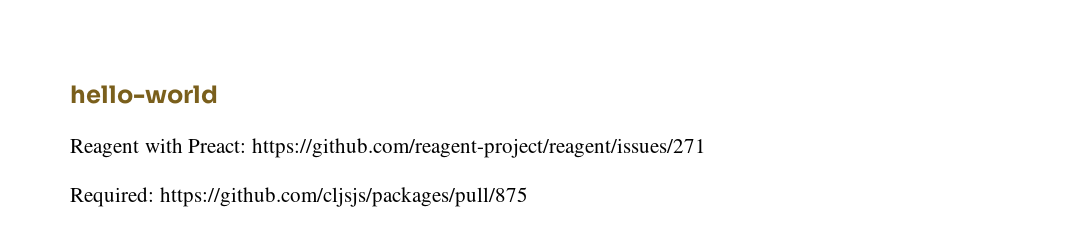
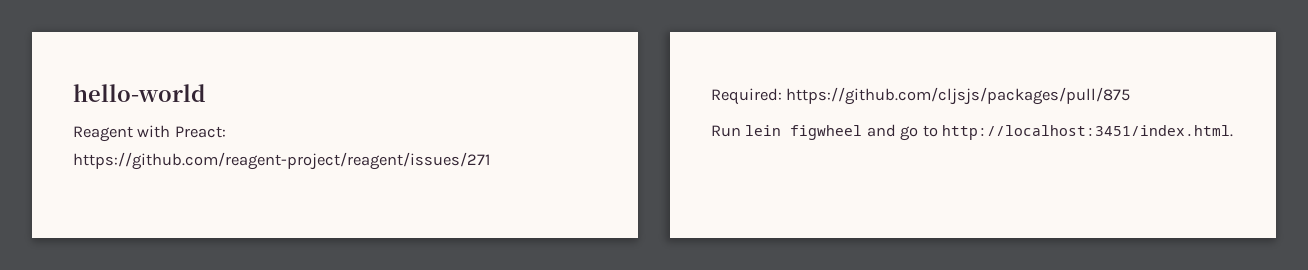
(528, 197) none -> [711,124,1234,141] // Run lein figwheel and go to http://localhost:3451/index.html.

